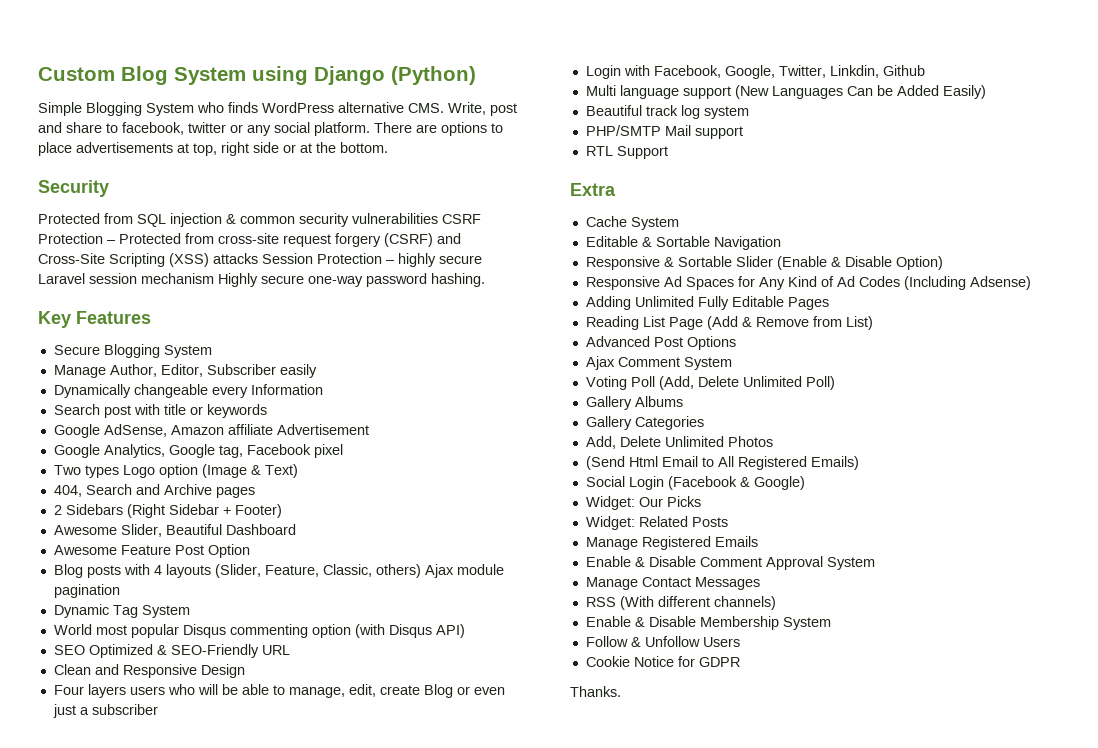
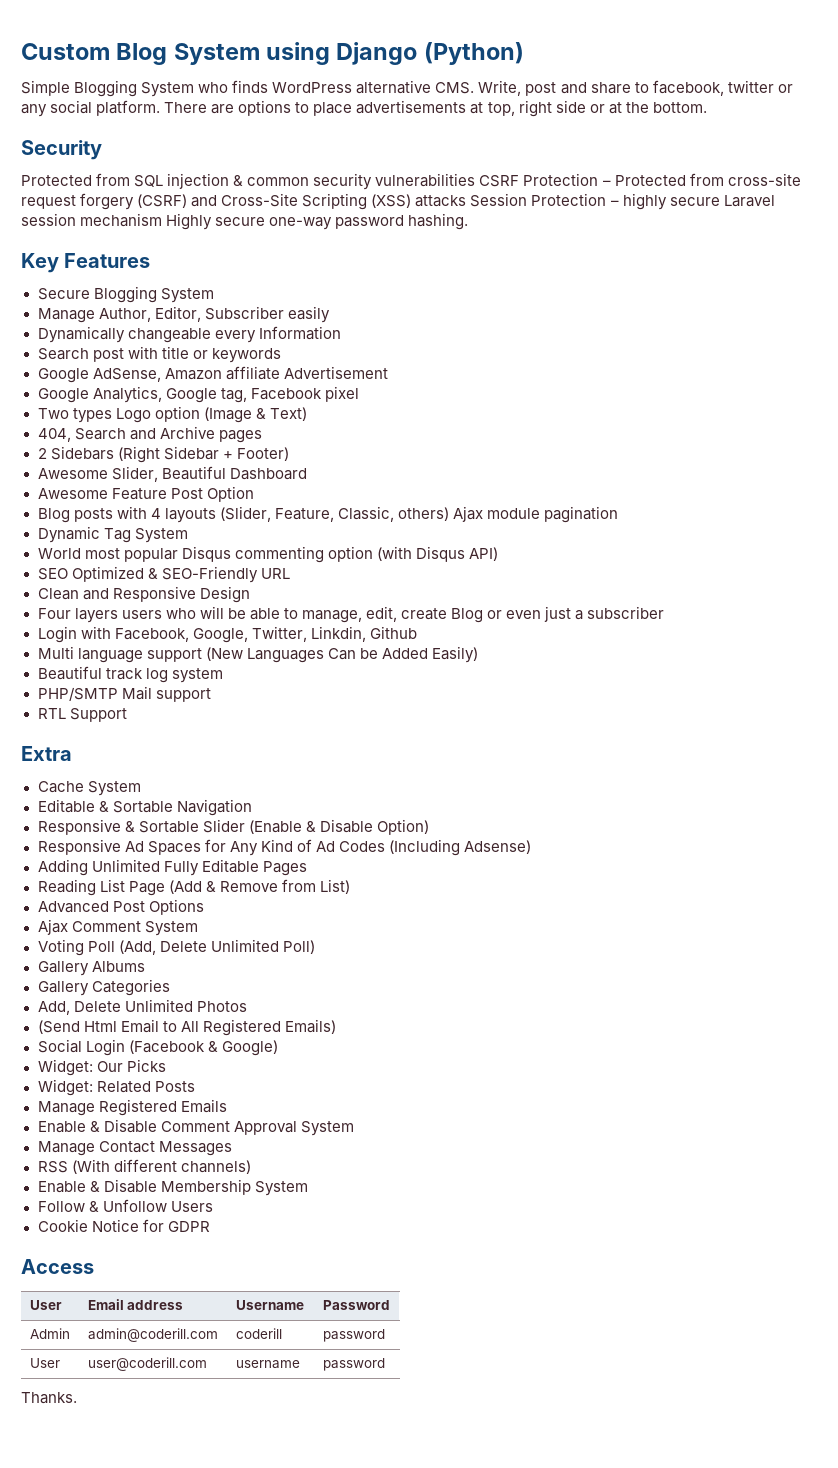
(740, 662) none -> [21,1259,94,1274] [29,1300,62,1310] [87,1299,184,1310] [235,1300,304,1310] [322,1300,390,1310] [29,1328,70,1339] [87,1328,218,1342] [235,1328,282,1339] [322,1329,385,1342] [29,1358,60,1368] [87,1357,207,1371] [235,1360,300,1369] [322,1358,385,1371] // Access // User | Email address | Username | Password // Admin | admin@coderill.com | coderill | password // User | user@coderill.com | username | password

